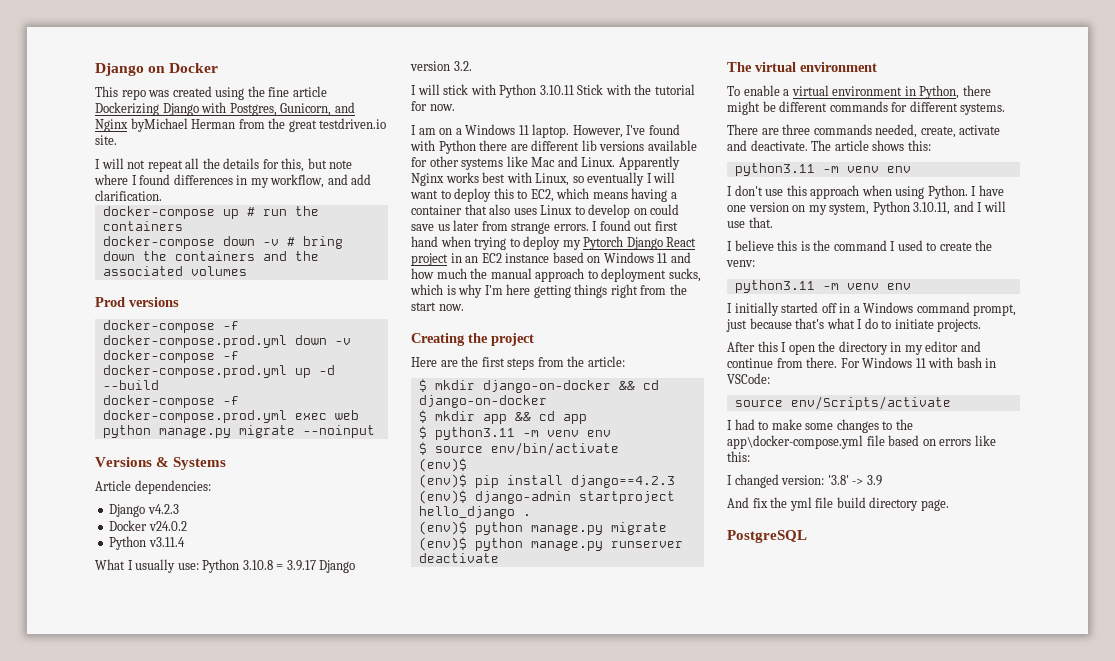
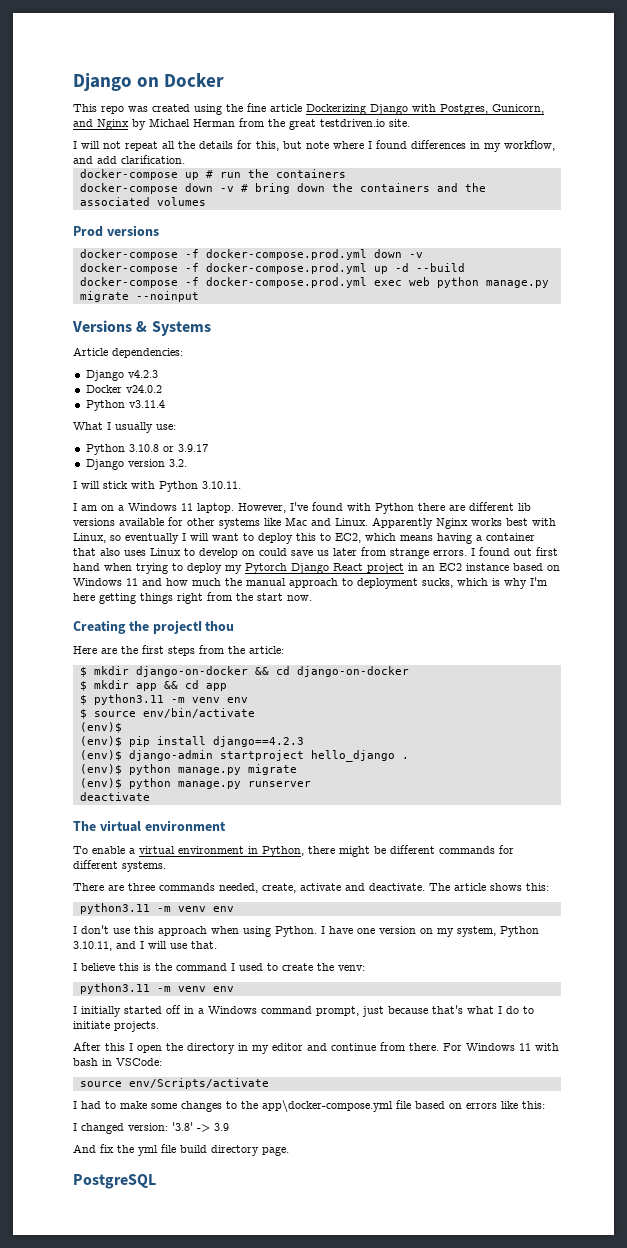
[130,118,188,132] byMichael -> [132,118,190,130] by Michael
(199, 566) none -> (176, 427) //
[276,564,284,570] = -> [162,446,174,452] or
(316, 565) none -> (208, 448) //
[539,84,695,95] [411,101,455,111] 3.10.11 Stick with the tutorial for now. -> [202,481,241,489] 3.10.11.
[491,333,534,346] project -> [152,620,235,634] projectI thou

